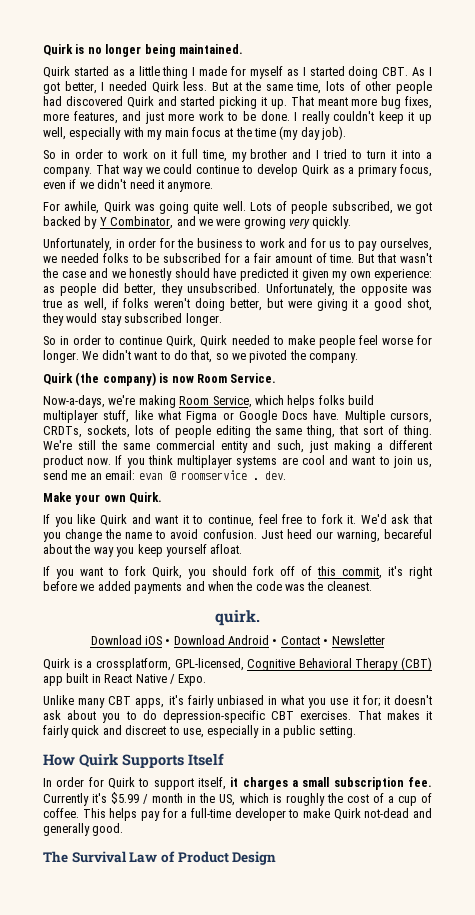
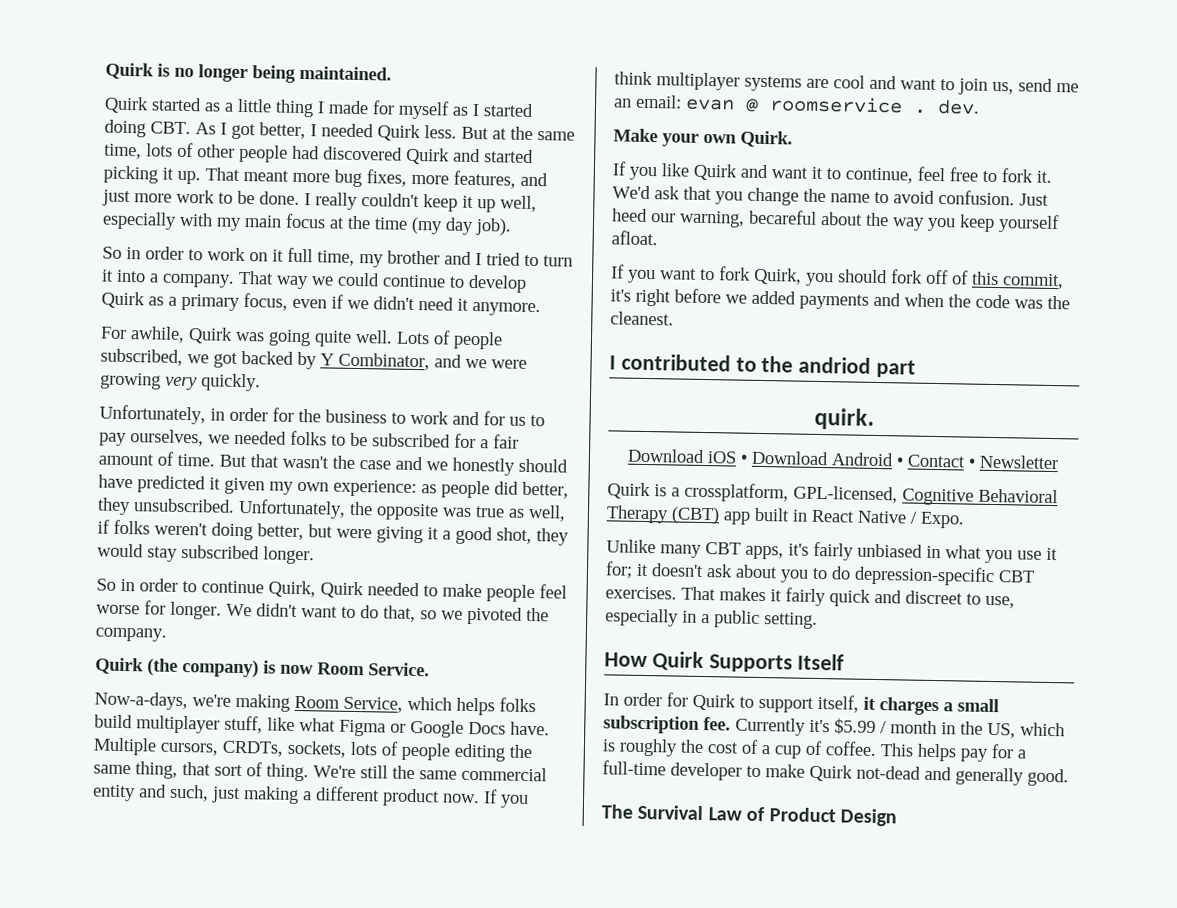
(372, 586) none -> [609,353,917,378] // I contributed to the andriod part

